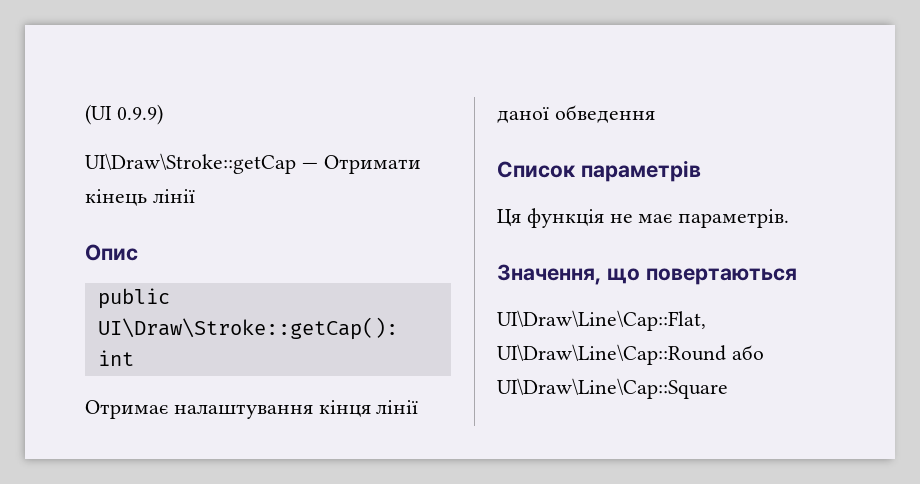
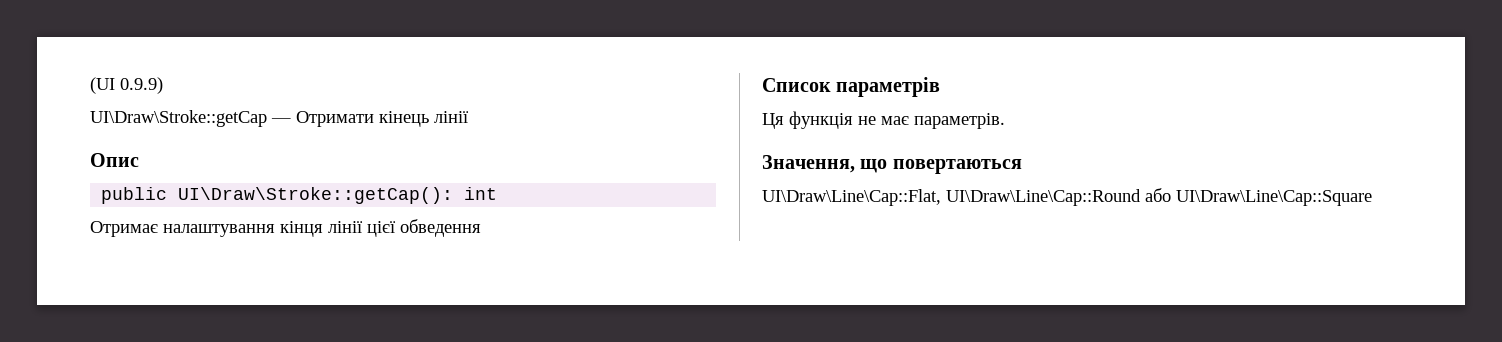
[497,107,549,123] даної -> [367,221,396,237] цієї

